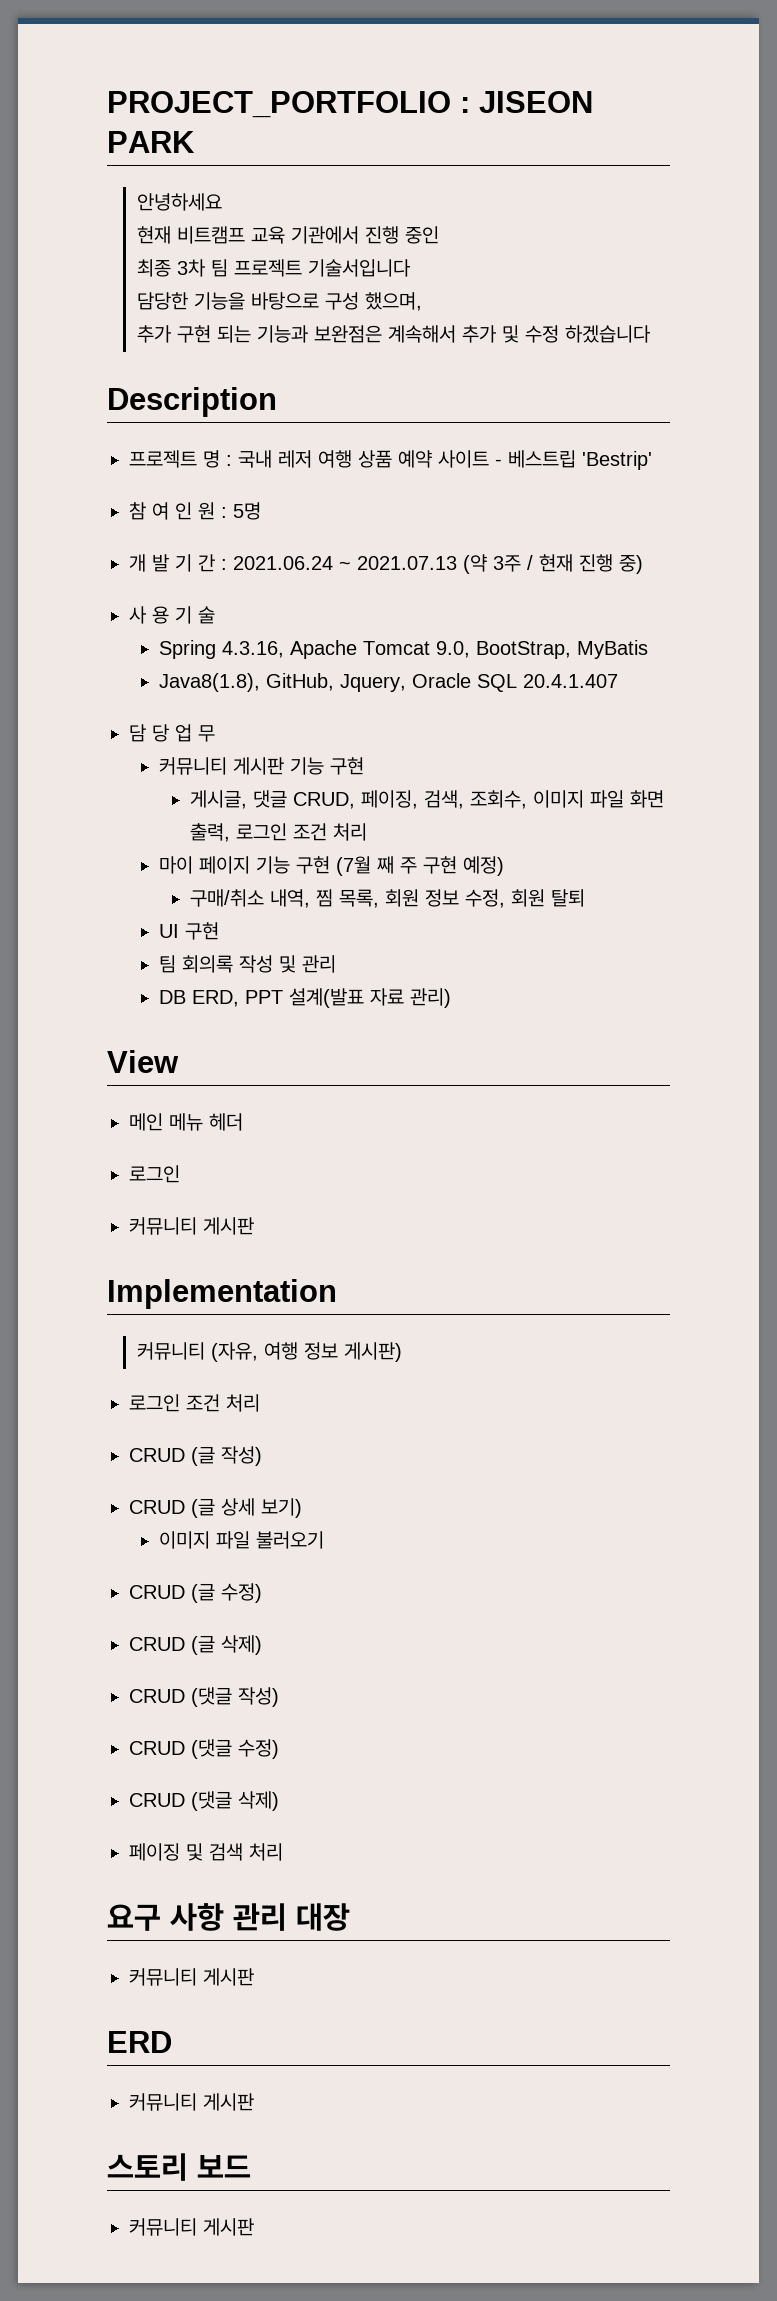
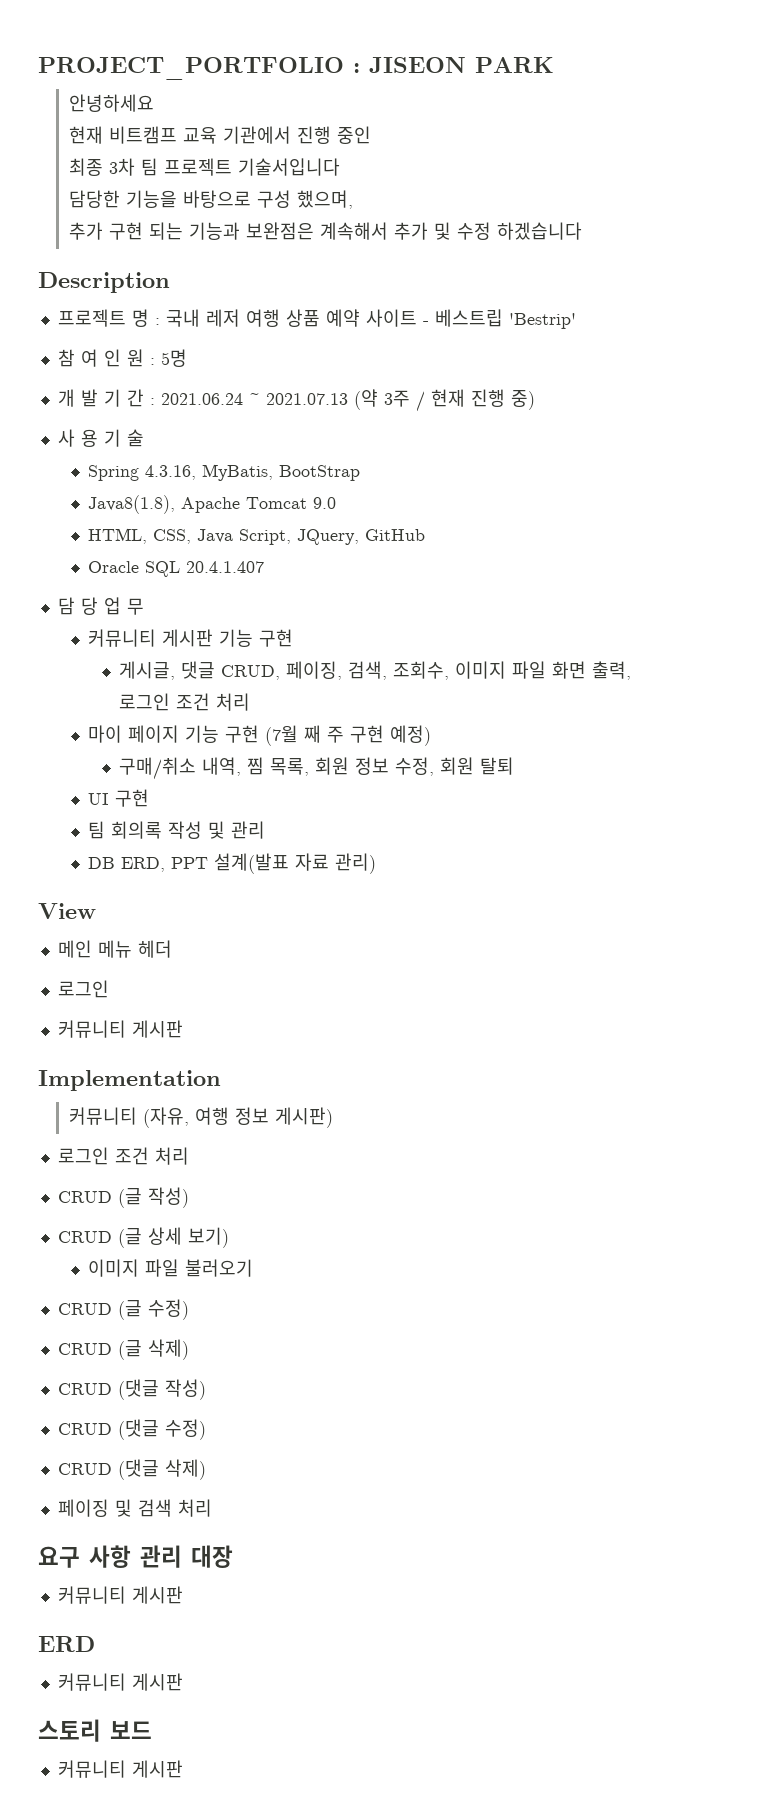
[290,640,649,659] [159,673,407,692] Apache Tomcat 9.0, BootStrap, MyBatis // Java8(1.8), GitHub, Jquery, -> [202,464,361,481] [88,495,337,514] [88,528,426,545] MyBatis, BootStrap // Java8(1.8), Apache Tomcat 9.0 // HTML, CSS, Java Script, JQuery, GitHub //

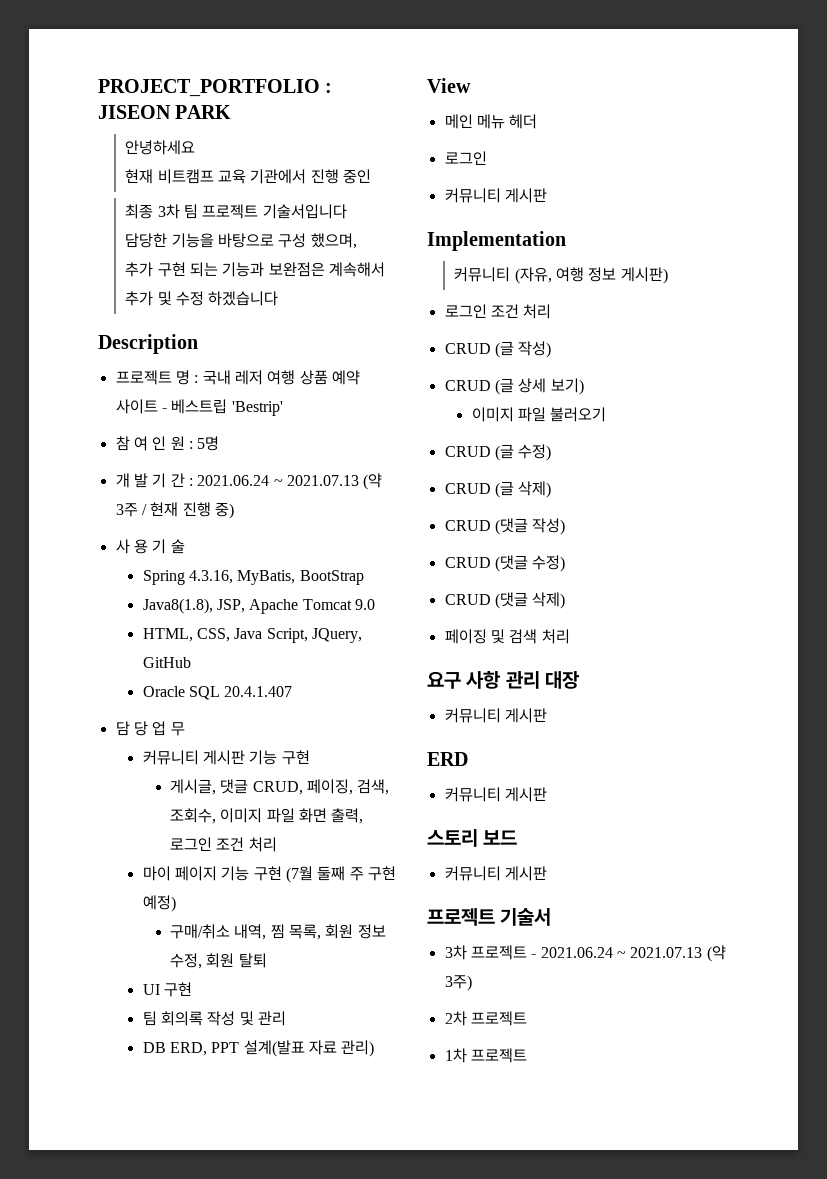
(176, 504) none -> [217,599,246,613] JSP,
[304,725,322,743] 째 -> [317,866,346,881] 둘째
(183, 1769) none -> [427,908,552,926] [444,945,726,962] [444,975,472,991] [444,1011,527,1026] [444,1048,527,1063] // 프로젝트 기술서 // 3차 프로젝트 - 2021.06.24 ~ 2021.07.13 (약 3주) // 2차 프로젝트 // 1차 프로젝트

